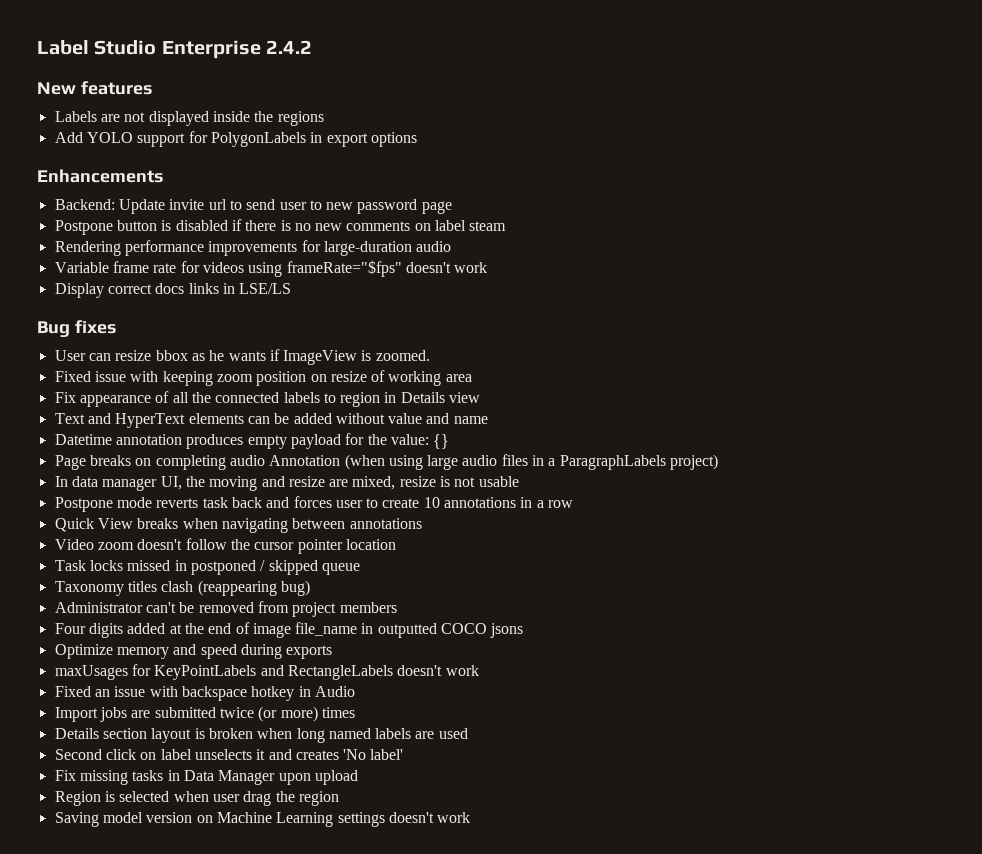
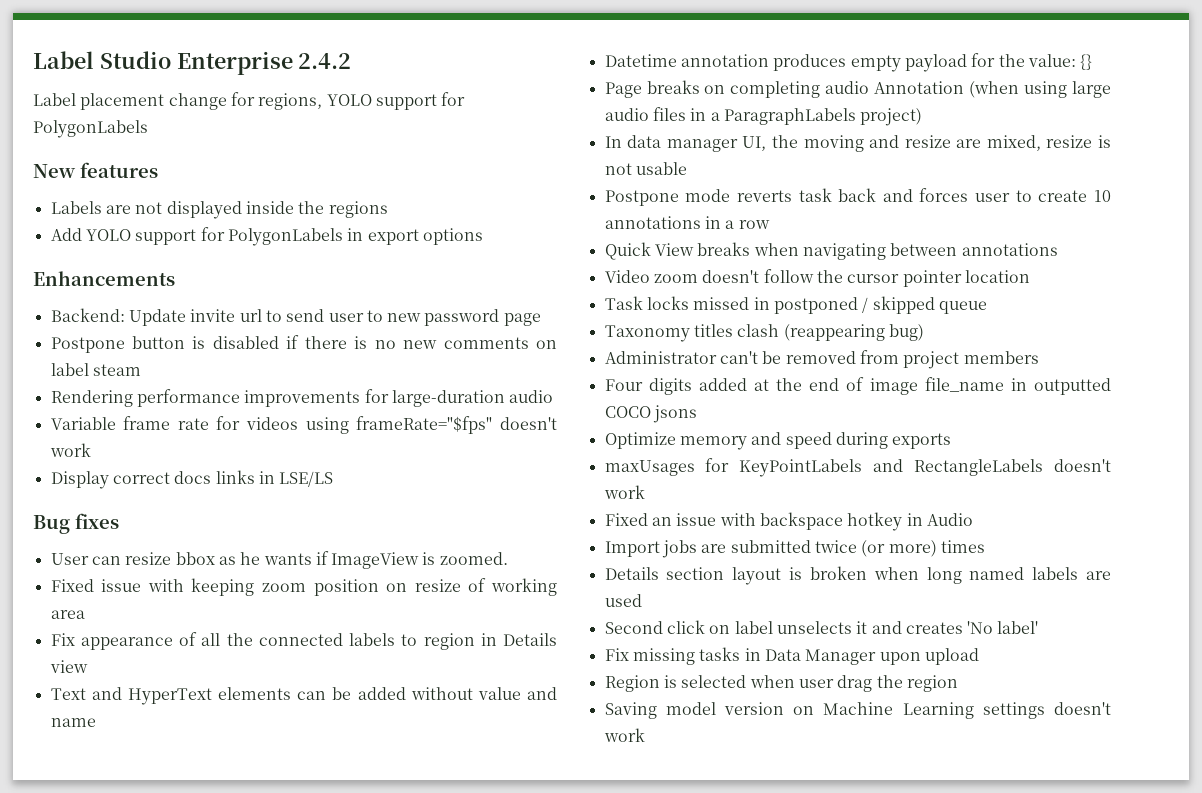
(313, 47) none -> [33,92,466,110] [33,120,148,138] // Label placement change for regions, YOLO support for PolygonLabels

